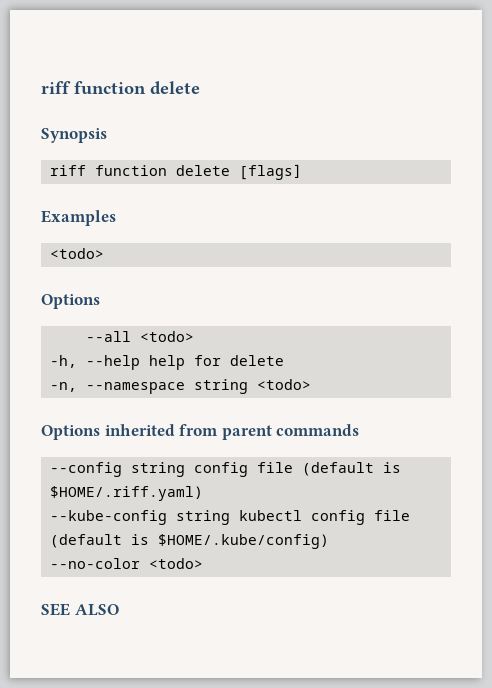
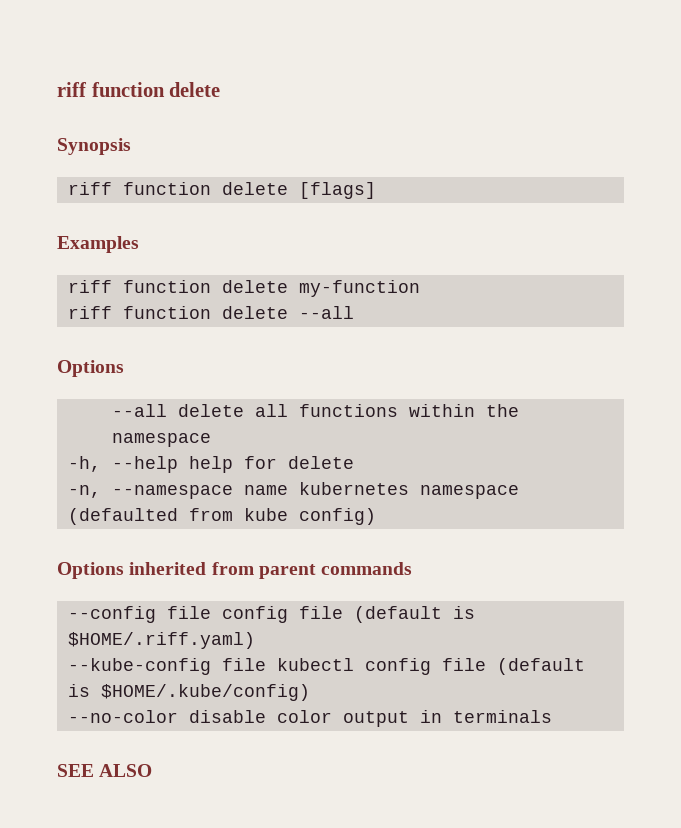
[50,248,104,259] [41,294,100,309] [86,331,194,342] <todo> // Options // --all <todo> -> [68,280,421,297] [68,306,355,319] [57,360,124,377] [112,404,520,417] [112,433,212,447] riff function delete my-function // riff function delete --all // Options // --all delete all functions within the namespace
[194,379,311,394] string <todo> -> [244,482,520,499] [68,508,377,525] name kubernetes namespace (defaulted from kube config)
[131,462,185,477] string -> [167,606,212,619] file
[176,510,230,525] string -> [222,658,267,671] file
[149,558,203,569] <todo> -> [189,710,553,727] disable color output in terminals

